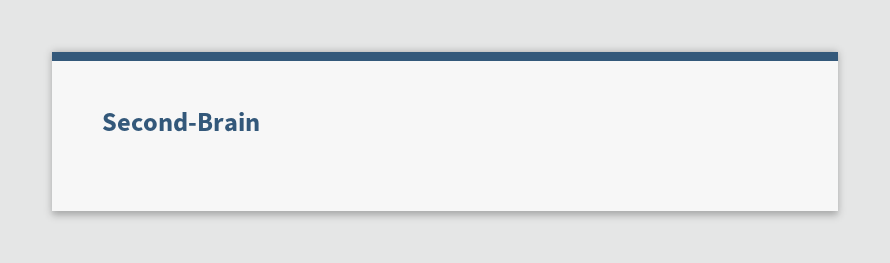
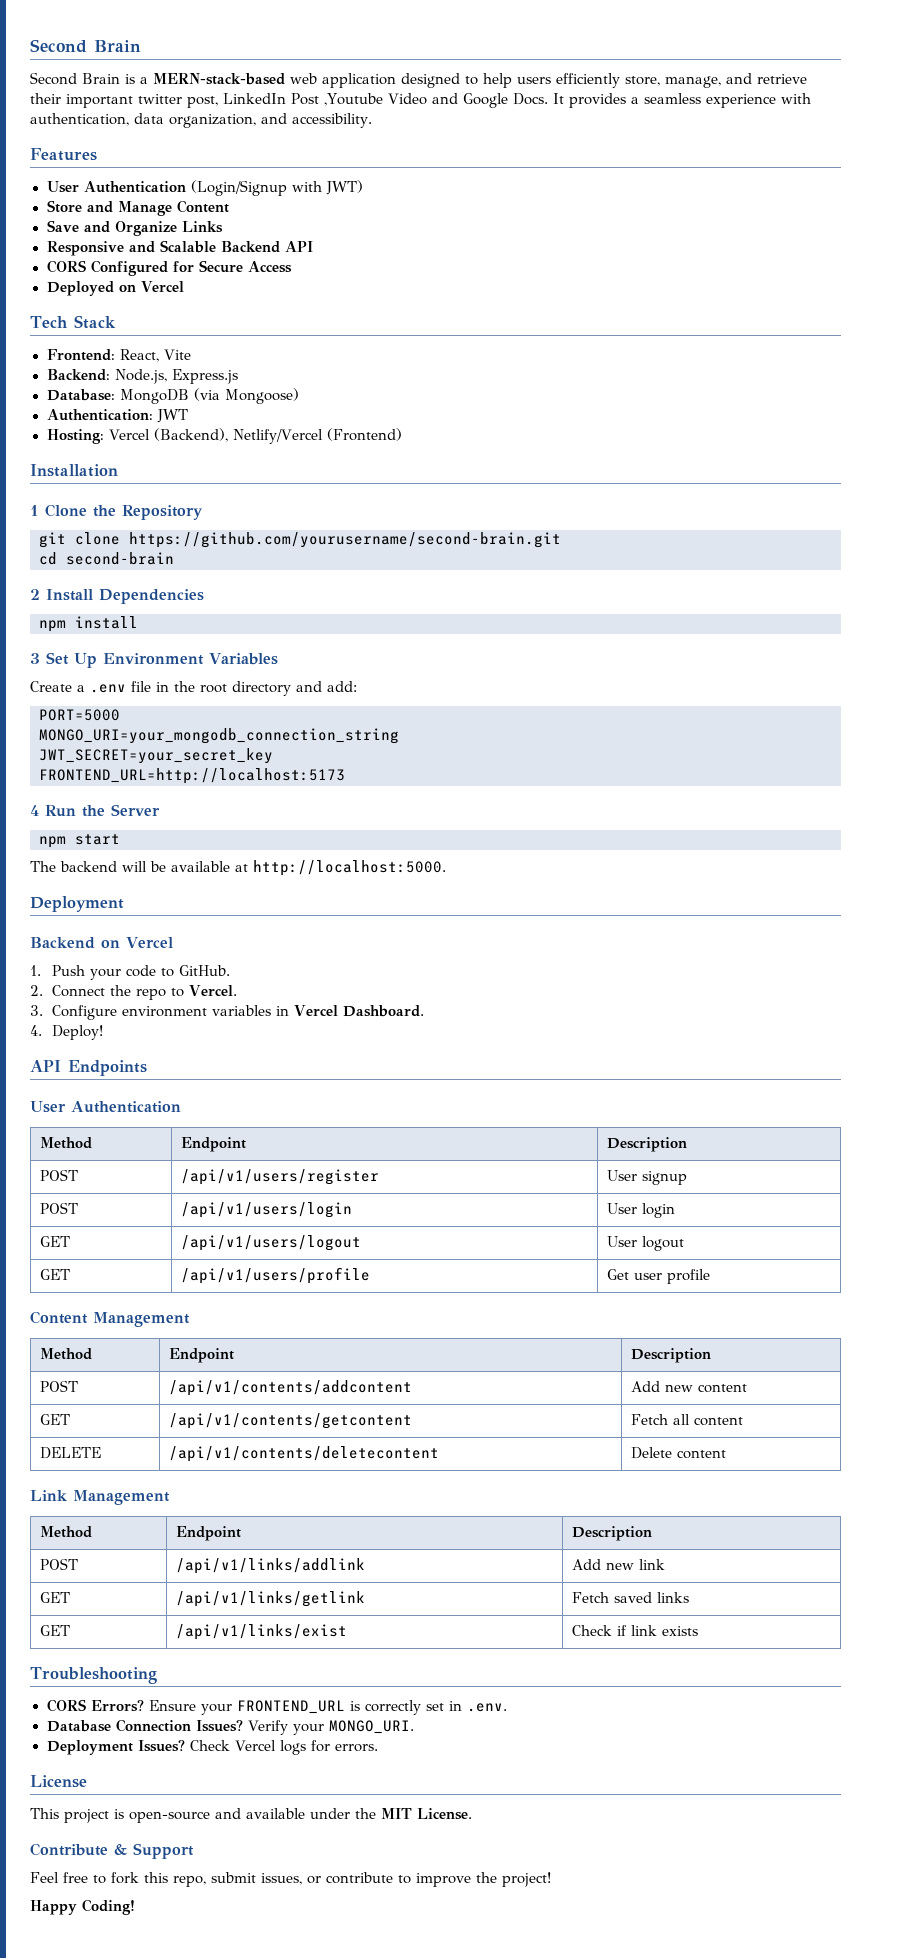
[102,112,260,132] Second-Brain -> [30,39,141,53] [30,72,807,88] [30,93,811,108] [30,113,372,128] [30,148,97,161] [46,180,363,196] [46,200,229,216] [46,220,223,236] [46,240,313,256] [46,260,292,276] [46,281,185,296] [30,315,116,329] [46,349,191,362] [46,369,238,384] [46,388,299,404] [46,409,188,423] [46,428,403,444] [30,464,118,477] [30,504,203,520] [39,532,561,548] [39,552,174,565] [30,589,204,604] [39,616,138,632] [30,652,278,668] [30,681,357,696] [39,709,120,721] [39,728,399,744] [39,748,273,764] [39,768,345,784] [30,804,160,817] [39,834,120,848] [30,860,446,876] [30,896,124,912] [30,937,173,949] [30,965,231,980] [30,985,238,1000] [30,1005,425,1020] [30,1025,104,1040] [30,1060,147,1076] [30,1101,181,1113] [39,1137,92,1149] [180,1137,246,1152] [606,1137,687,1152] [39,1169,78,1181] [180,1169,379,1185] [606,1170,687,1185] [39,1202,78,1214] [180,1202,352,1218] [606,1203,675,1218] [39,1236,70,1247] [180,1235,361,1251] [606,1236,684,1251] [39,1269,70,1280] [180,1267,370,1284] [606,1269,710,1284] [30,1311,190,1327] [39,1348,92,1360] [168,1348,234,1363] [630,1348,711,1363] [39,1380,78,1392] [168,1380,412,1396] [630,1381,747,1393] [39,1414,70,1425] [168,1413,412,1429] [630,1414,743,1426] [39,1447,101,1459] [168,1446,439,1462] [630,1447,726,1459] [30,1490,170,1505] [39,1526,92,1538] [175,1526,241,1541] [571,1526,652,1541] [39,1558,78,1570] [175,1558,365,1574] [571,1559,665,1570] [39,1592,70,1603] [175,1591,365,1607] [571,1592,689,1603] [39,1625,70,1636] [175,1624,347,1640] [571,1625,698,1636] [30,1667,157,1684] [46,1699,507,1715] [46,1719,415,1735] [46,1740,379,1755] [30,1775,87,1788] [30,1808,472,1823] [30,1843,194,1859] [30,1872,551,1887] [30,1899,135,1915] Second Brain // Second Brain is a MERN-stack-based web application designed to help users efficiently store, manage, and retrieve their important twitter post, LinkedIn Post ,Youtube Video and Google Docs. It provides a seamless experience with authentication, data organization, and accessibility. // Features // User Authentication (Login/Signup with JWT) // Store and Manage Content // Save and Organize Links // Responsive and Scalable Backend API // CORS Configured for Secure Access // Deployed on Vercel // Tech Stack // Frontend: React, Vite // Backend: Node.js, Express.js // Database: MongoDB (via Mongoose) // Authentication: JWT // Hosting: Vercel (Backend), Netlify/Vercel (Frontend) // Installation // 1 Clone the Repository // git clone https://github.com/yourusername/second-brain.git // cd second-brain // 2 Install Dependencies // npm install // 3 Set Up Environment Variables // Create a .env file in the root directory and add: // PORT=5000 // MONGO_URI=your_mongodb_connection_string // JWT_SECRET=your_secret_key // FRONTEND_URL=http://localhost:5173 // 4 Run the Server // npm start // The backend will be available at http://localhost:5000. // Deployment // Backend on Vercel // 1. Push your code to GitHub. // 2. Connect the repo to Vercel. // 3. Configure environment variables in Vercel Dashboard. // 4. Deploy! // API Endpoints // User Authentication // Method | Endpoint | Description // POST | /api/v1/users/register | User signup // POST | /api/v1/users/login | User login // GET | /api/v1/users/logout | User logout // GET | /api/v1/users/profile | Get user profile // Content Management // Method | Endpoint | Description // POST | /api/v1/contents/addcontent | Add new content // GET | /api/v1/contents/getcontent | Fetch all content // DELETE | /api/v1/contents/deletecontent | Delete content // Link Management // Method | Endpoint | Description // POST | /api/v1/links/addlink | Add new link // GET | /api/v1/links/getlink | Fetch saved links // GET | /api/v1/links/exist | Check if link exists // Troubleshooting // CORS Errors? Ensure your FRONTEND_URL is correctly set in .env. // Database Connection Issues? Verify your MONGO_URI. // Deployment Issues? Check Vercel logs for errors. // License // This project is open-source and available under the MIT License. // Contribute & Support // Feel free to fork this repo, submit issues, or contribute to improve the project! // Happy Coding!

